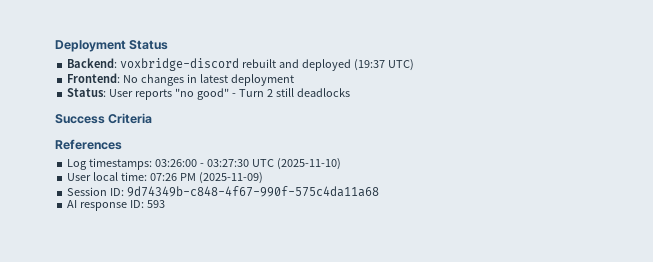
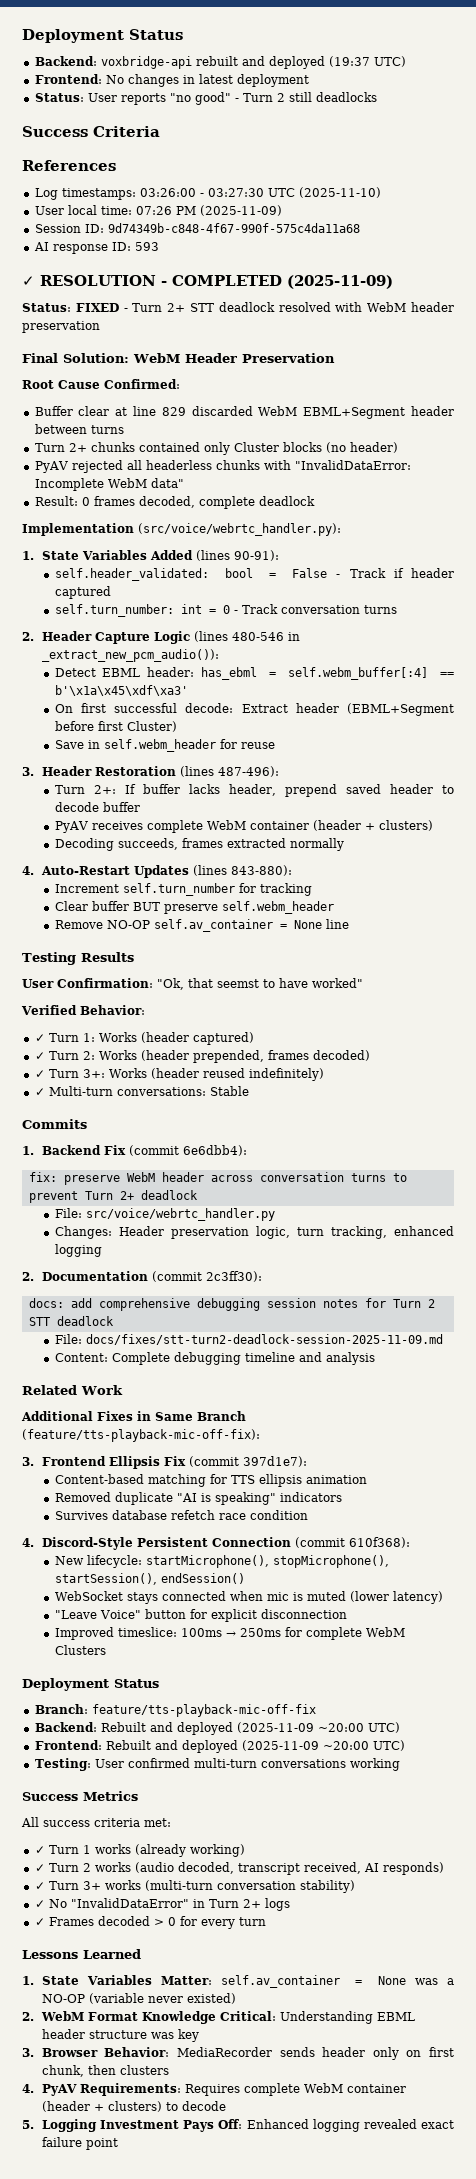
[120,58,240,71] voxbridge-discord -> [100,56,192,69] voxbridge-api
(166, 204) none -> [22,275,393,289] [22,302,455,312] [22,321,100,333] [22,353,335,363] [22,379,180,389] [34,406,454,419] [34,424,124,434] [34,442,398,455] [34,460,411,473] [34,478,184,491] [34,496,315,509] [22,523,341,536] [22,550,279,561] [54,568,455,581] [54,586,111,599] [54,604,397,617] [22,631,300,644] [41,649,219,662] [54,667,454,680] [54,685,188,696] [54,703,454,716] [54,721,177,732] [54,739,275,752] [22,766,279,777] [54,784,454,797] [54,802,140,812] [54,820,433,833] [54,838,344,851] [22,865,292,878] [54,883,312,896] [54,901,334,914] [54,919,349,932] [22,952,134,965] [22,978,363,990] [21,1005,145,1015] [34,1032,254,1045] [34,1050,370,1063] [34,1068,324,1081] [34,1086,249,1096] [22,1119,87,1129] [22,1145,247,1156] [28,1172,407,1185] [28,1190,198,1203] [54,1208,275,1221] [54,1226,454,1239] [54,1244,102,1257] [22,1271,262,1282] [28,1298,435,1311] [28,1316,114,1326] [54,1334,443,1345] [54,1352,375,1365] [22,1385,123,1395] [21,1411,246,1421] [22,1429,260,1442] [22,1456,307,1469] [54,1474,367,1487] [54,1492,342,1505] [54,1510,308,1520] [22,1537,410,1550] [54,1555,389,1568] [54,1573,245,1585] [54,1591,443,1604] [54,1609,347,1622] [54,1627,405,1640] [54,1645,106,1655] [22,1678,159,1691] [34,1704,316,1717] [34,1722,400,1735] [34,1740,405,1753] [34,1758,400,1771] [22,1791,138,1801] [21,1817,171,1827] [34,1844,245,1857] [34,1862,444,1875] [34,1880,355,1893] [34,1898,290,1911] [34,1916,266,1929] [22,1949,141,1959] [22,1975,454,1988] [41,1993,236,2004] [22,2011,415,2024] [41,2029,199,2042] [22,2047,454,2060] [41,2065,169,2077] [22,2083,406,2096] [41,2101,226,2112] [22,2119,454,2132] [41,2137,118,2150] // ✓ RESOLUTION - COMPLETED (2025-11-09) // Status: FIXED - Turn 2+ STT deadlock resolved with WebM header preservation // Final Solution: WebM Header Preservation // Root Cause Confirmed: // Buffer clear at line 829 discarded WebM EBML+Segment header between turns // Turn 2+ chunks contained only Cluster blocks (no header) // PyAV rejected all headerless chunks with "InvalidDataError: Incomplete WebM data" // Result: 0 frames decoded, complete deadlock // Implementation (src/voice/webrtc_handler.py): // 1. State Variables Added (lines 90-91): // self.header_validated: bool = False - Track if header captured // self.turn_number: int = 0 - Track conversation turns // 2. Header Capture Logic (lines 480-546 in _extract_new_pcm_audio()): // Detect EBML header: has_ebml = self.webm_buffer[:4] == b'\x1a\x45\xdf\xa3' // On first successful decode: Extract header (EBML+Segment before first Cluster) // Save in self.webm_header for reuse // 3. Header Restoration (lines 487-496): // Turn 2+: If buffer lacks header, prepend saved header to decode buffer // PyAV receives complete WebM container (header + clusters) // Decoding succeeds, frames extracted normally // 4. Auto-Restart Updates (lines 843-880): // Increment self.turn_number for tracking // Clear buffer BUT preserve self.webm_header // Remove NO-OP self.av_container = None line // Testing Results // User Confirmation: "Ok, that seemst to have worked" // Verified Behavior: // ✓ Turn 1: Works (header captured) // ✓ Turn 2: Works (header prepended, frames decoded) // ✓ Turn 3+: Works (header reused indefinitely) // ✓ Multi-turn conversations: Stable // Commits // 1. Backend Fix (commit 6e6dbb4): // fix: preserve WebM header across conversation turns to prevent Turn 2+ deadlock // File: src/voice/webrtc_handler.py // Changes: Header preservation logic, turn tracking, enhanced logging // 2. Documentation (commit 2c3ff30): // docs: add comprehensive debugging session notes for Turn 2 STT deadlock // File: docs/fixes/stt-turn2-deadlock-session-2025-11-09.md // Content: Complete debugging timeline and analysis // Related Work // Additional Fixes in Same Branch (feature/tts-playback-mic-off-fix): // 3. Frontend Ellipsis Fix (commit 397d1e7): // Content-based matching for TTS ellipsis animation // Removed duplicate "AI is speaking" indicators // Survives database refetch race condition // 4. Discord-Style Persistent Connection (commit 610f368): // New lifecycle: startMicrophone(), stopMicrophone(), startSession(), endSession() // WebSocket stays connected when mic is muted (lower latency) // "Leave Voice" button for explicit disconnection // Improved timeslice: 100ms → 250ms for complete WebM Clusters // Deployment Status // Branch: feature/tts-playback-mic-off-fix // Backend: Rebuilt and deployed (2025-11-09 ~20:00 UTC) // Frontend: Rebuilt and deployed (2025-11-09 ~20:00 UTC) // Testing: User confirmed multi-turn conversations working // Success Metrics // All success criteria met: // ✓ Turn 1 works (already working) // ✓ Turn 2 works (audio decoded, transcript received, AI responds) // ✓ Turn 3+ works (multi-turn conversation stability) // ✓ No "InvalidDataError" in Turn 2+ logs // ✓ Frames decoded > 0 for every turn // Lessons Learned // 1. State Variables Matter: self.av_container = None was a NO-OP (variable never existed) // 2. WebM Format Knowledge Critical: Understanding EBML header structure was key // 3. Browser Behavior: MediaRecorder sends header only on first chunk, then clusters // 4. PyAV Requirements: Requires complete WebM container (header + clusters) to decode // 5. Logging Investment Pays Off: Enhanced logging revealed exact failure point

